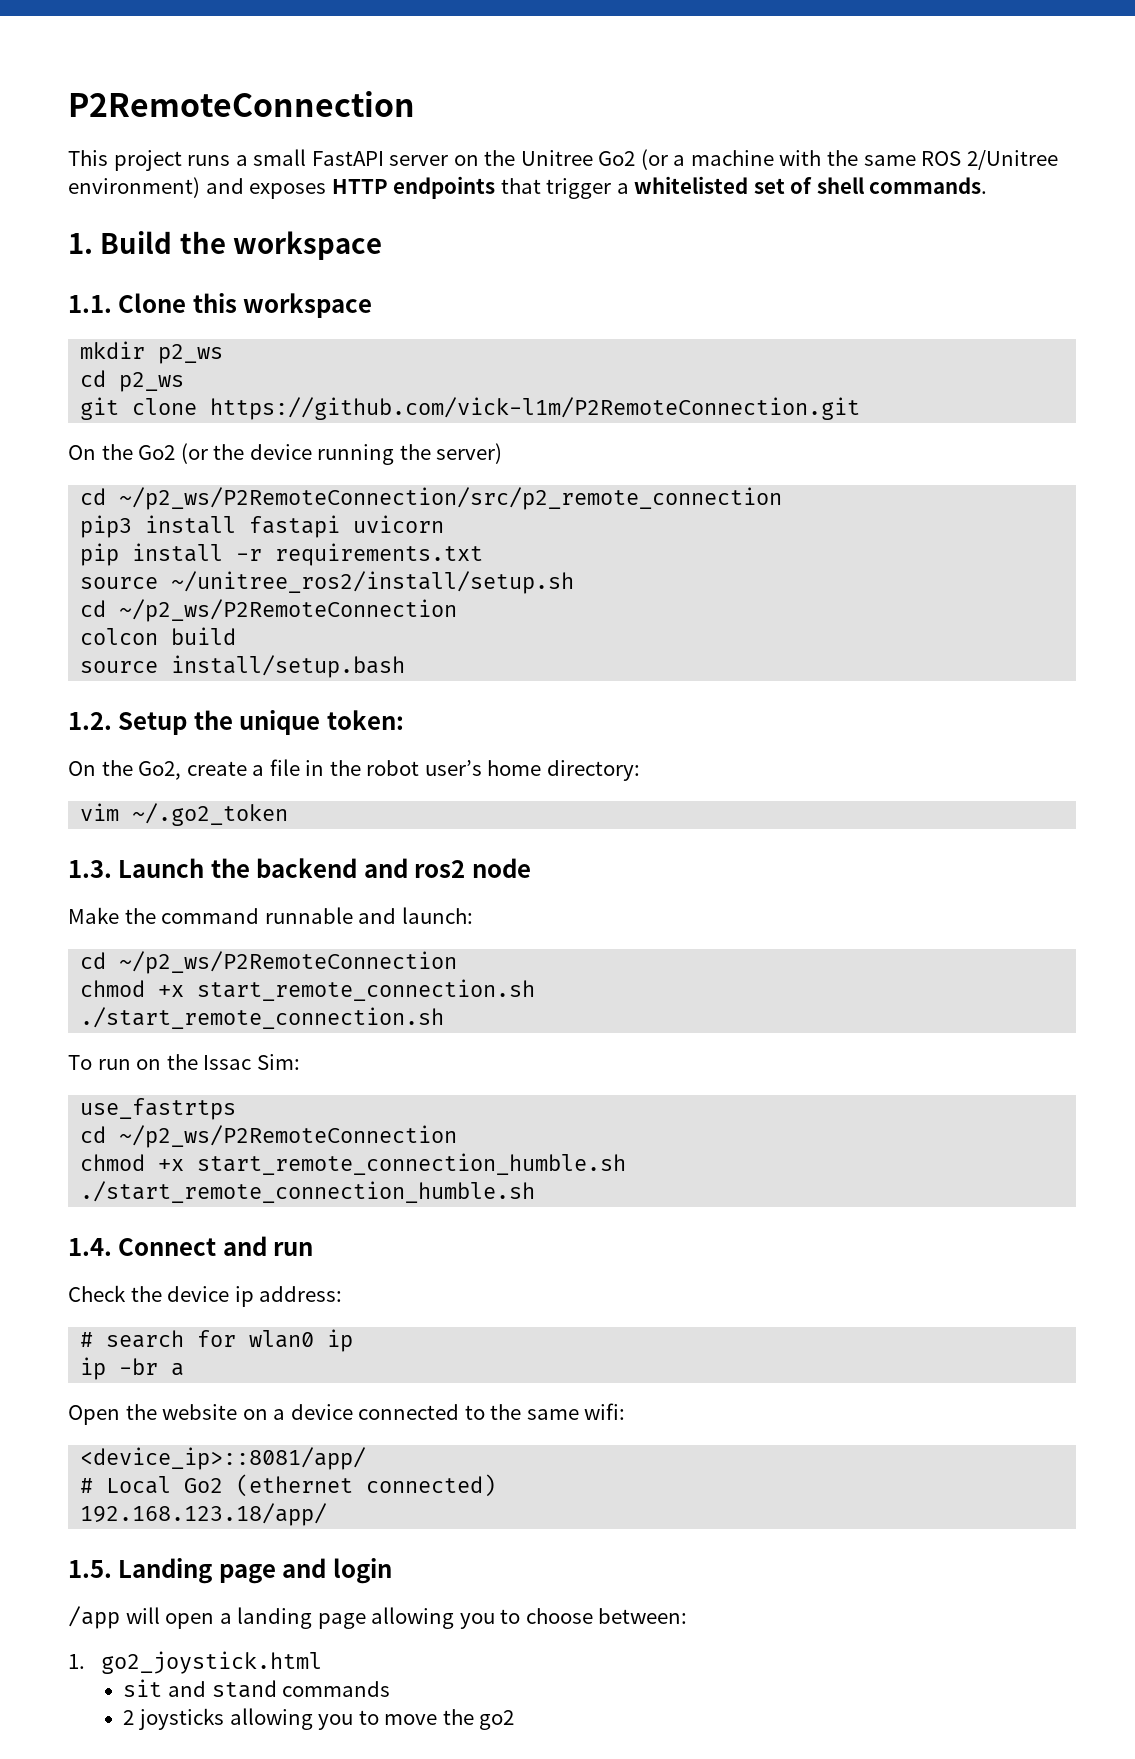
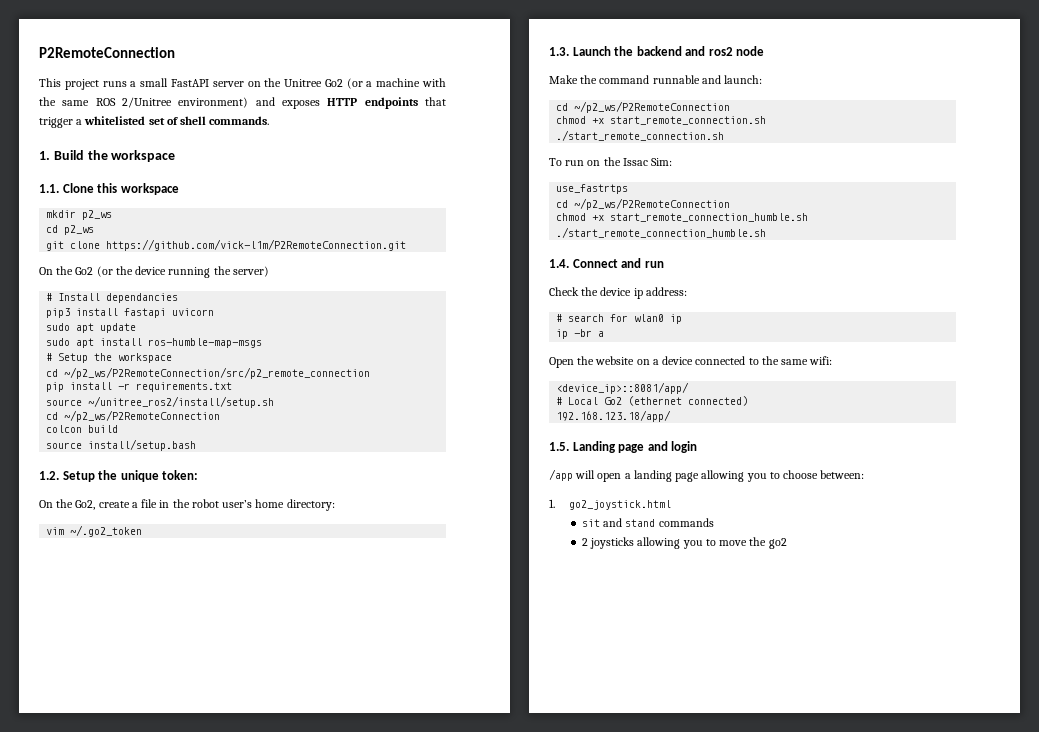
[80,487,783,510] cd ~/p2_ws/P2RemoteConnection/src/p2_remote_connection -> [46,293,179,303] # Install dependancies
(445, 524) none -> [46,323,137,333] [46,338,263,348] [46,353,173,363] [46,367,371,379] // sudo apt update // sudo apt install ros-humble-map-msgs // # Setup the workspace // cd ~/p2_ws/P2RemoteConnection/src/p2_remote_connection

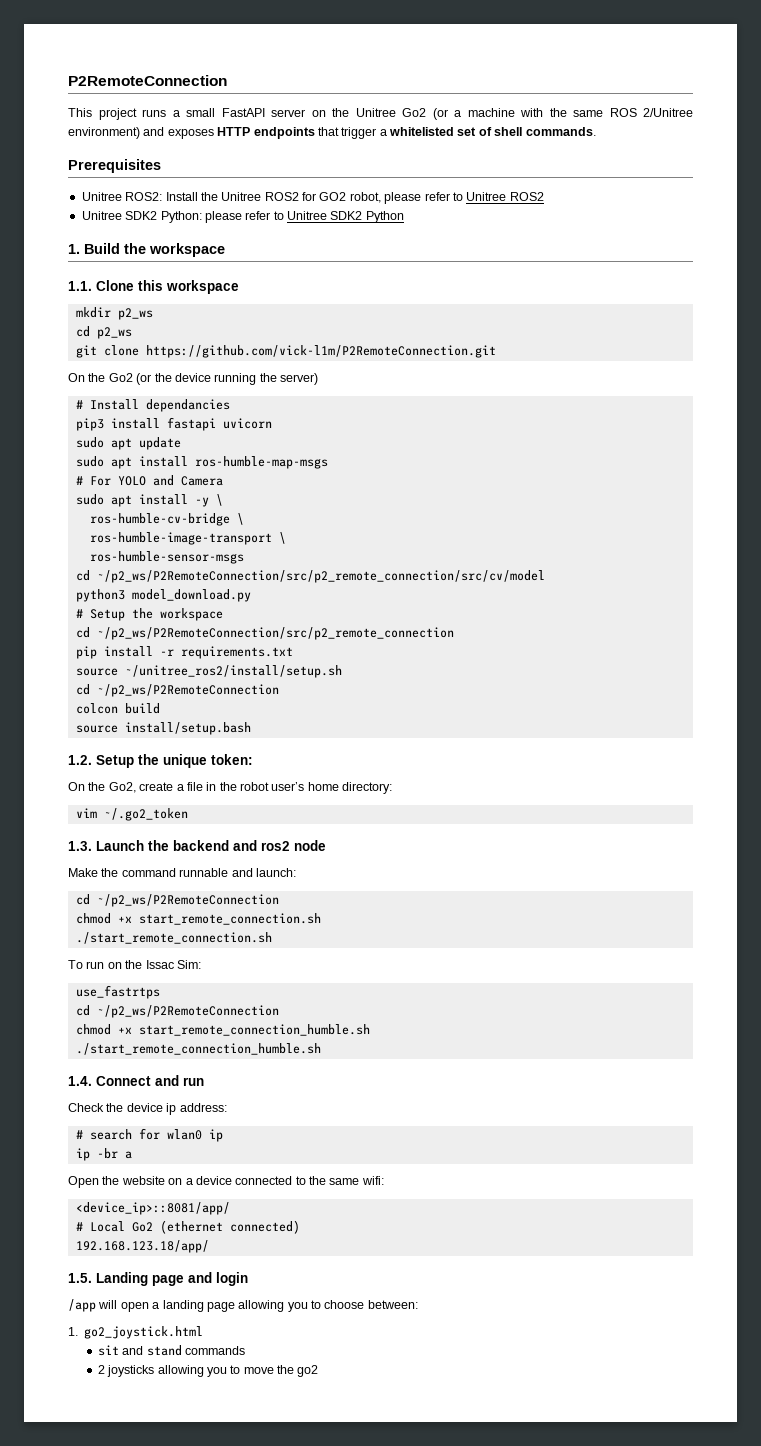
(270, 120) none -> [68,159,161,173] [81,192,544,204] [81,211,404,223] // Prerequisites // Unitree ROS2: Install the Unitree ROS2 for GO2 robot, please refer to Unitree ROS2 // Unitree SDK2 Python: please refer to Unitree SDK2 Python
(263, 343) none -> [75,475,223,486] [75,494,223,507] [89,513,244,526] [89,532,286,545] [89,551,244,564] [75,570,545,583] [75,589,251,602] // # For YOLO and Camera // sudo apt install -y \ // ros-humble-cv-bridge \ // ros-humble-image-transport \ // ros-humble-sensor-msgs // cd ~/p2_ws/P2RemoteConnection/src/p2_remote_connection/src/cv/model // python3 model_download.py

